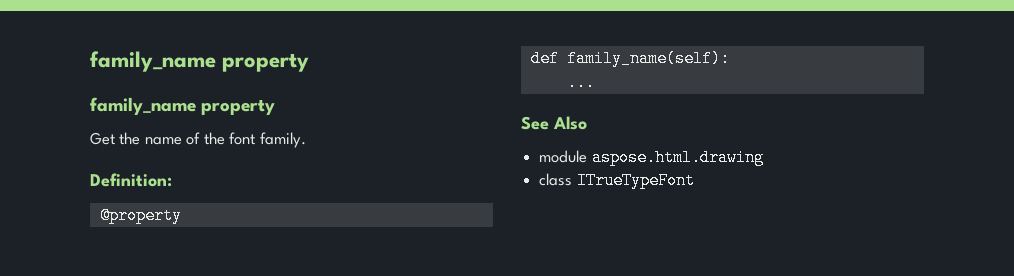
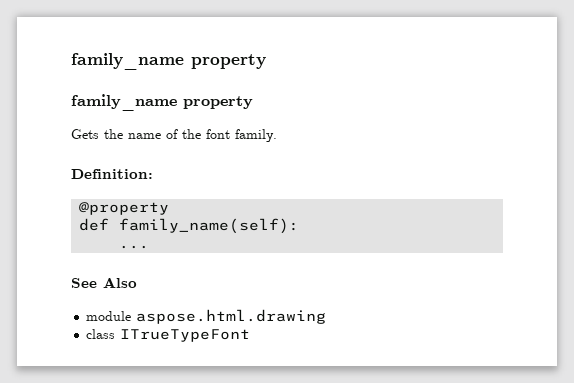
[90,132,115,145] Get -> [71,129,99,139] Gets

